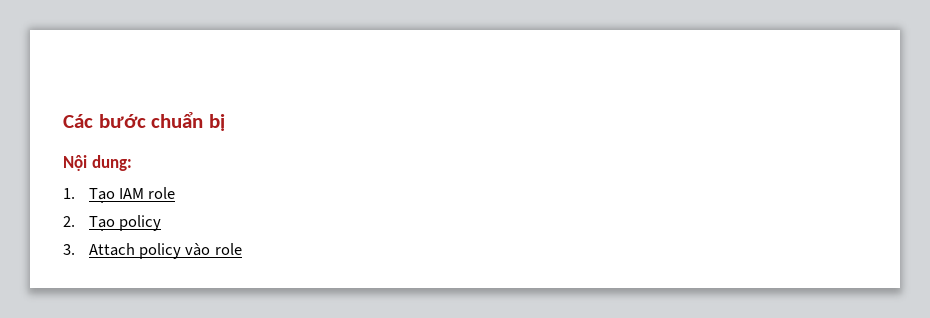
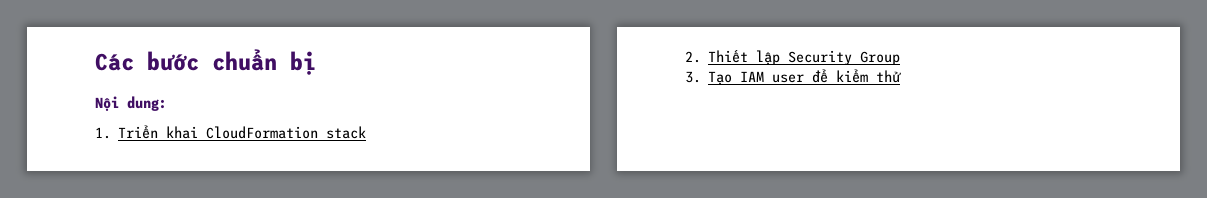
[88,187,176,203] [63,215,161,231] [63,243,242,259] Tạo IAM role // 2. Tạo policy // 3. Attach policy vào role -> [118,125,367,139] [685,50,901,65] [685,69,902,85] Triển khai CloudFormation stack // 2. Thiết lập Security Group // 3. Tạo IAM user để kiểm thử

